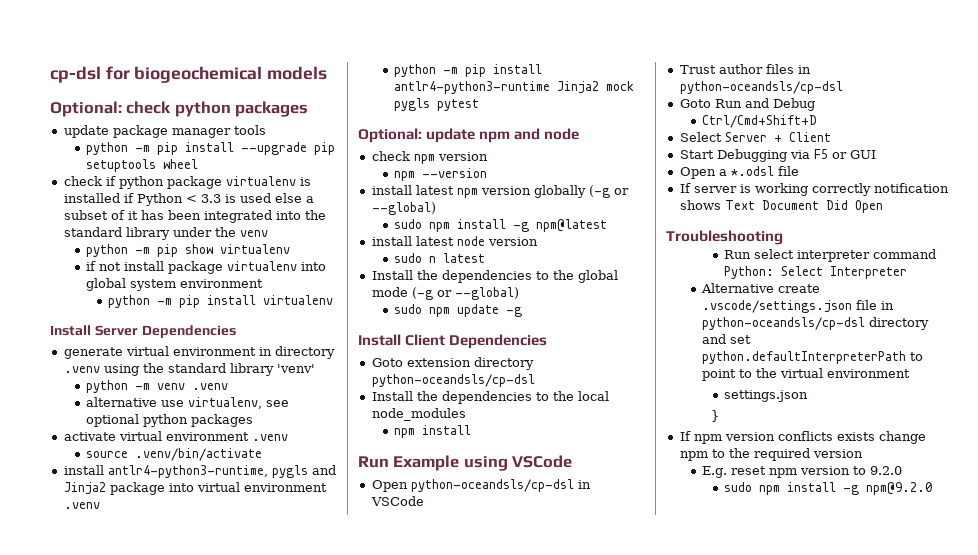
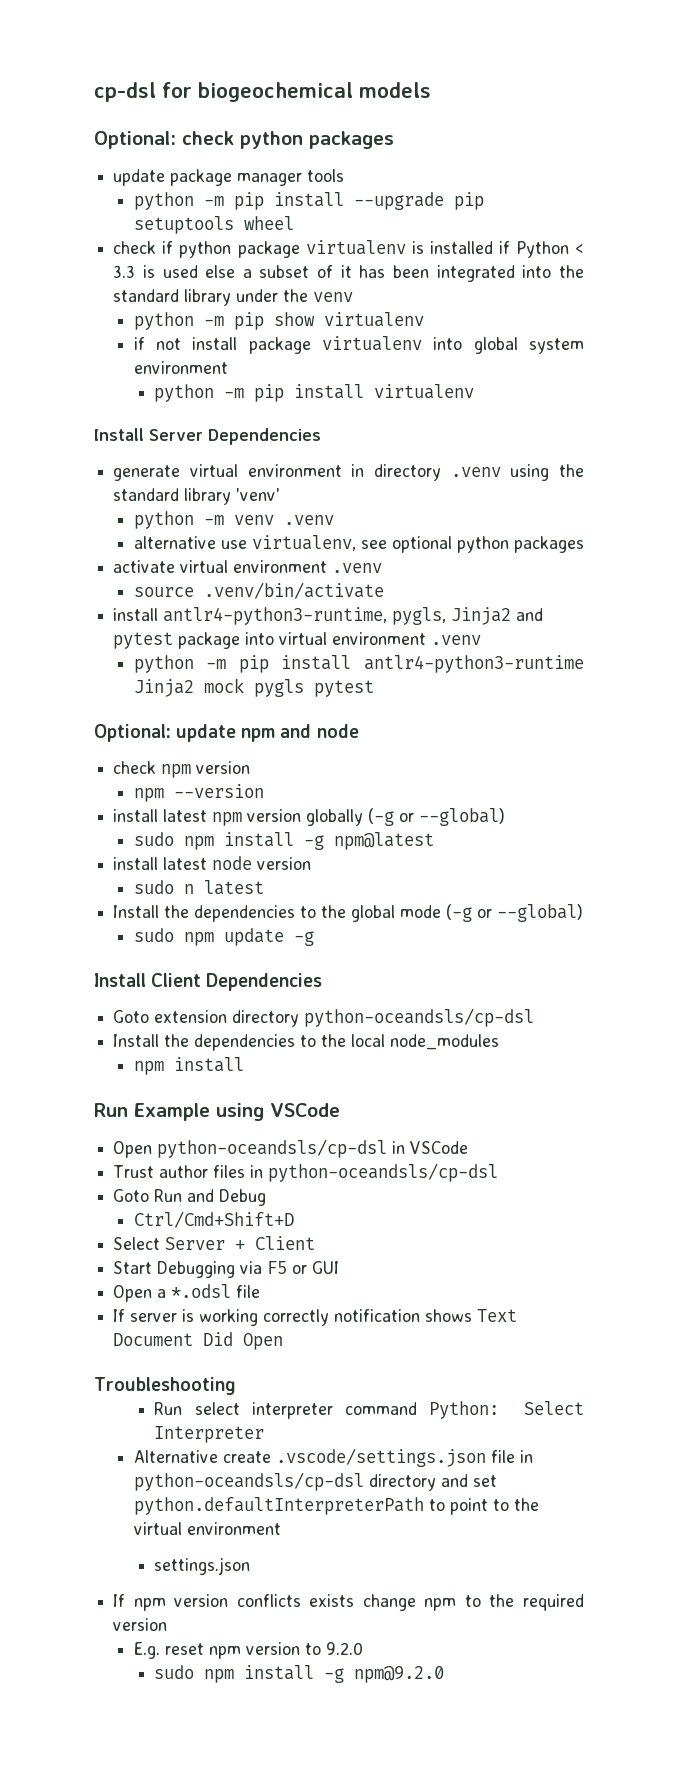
[271,465,336,478] [63,482,106,495] pygls and Jinja2 -> [392,607,544,625] [113,632,174,649] pygls, Jinja2 and pytest
[710,410,719,422] // } -> (251, 1566) none

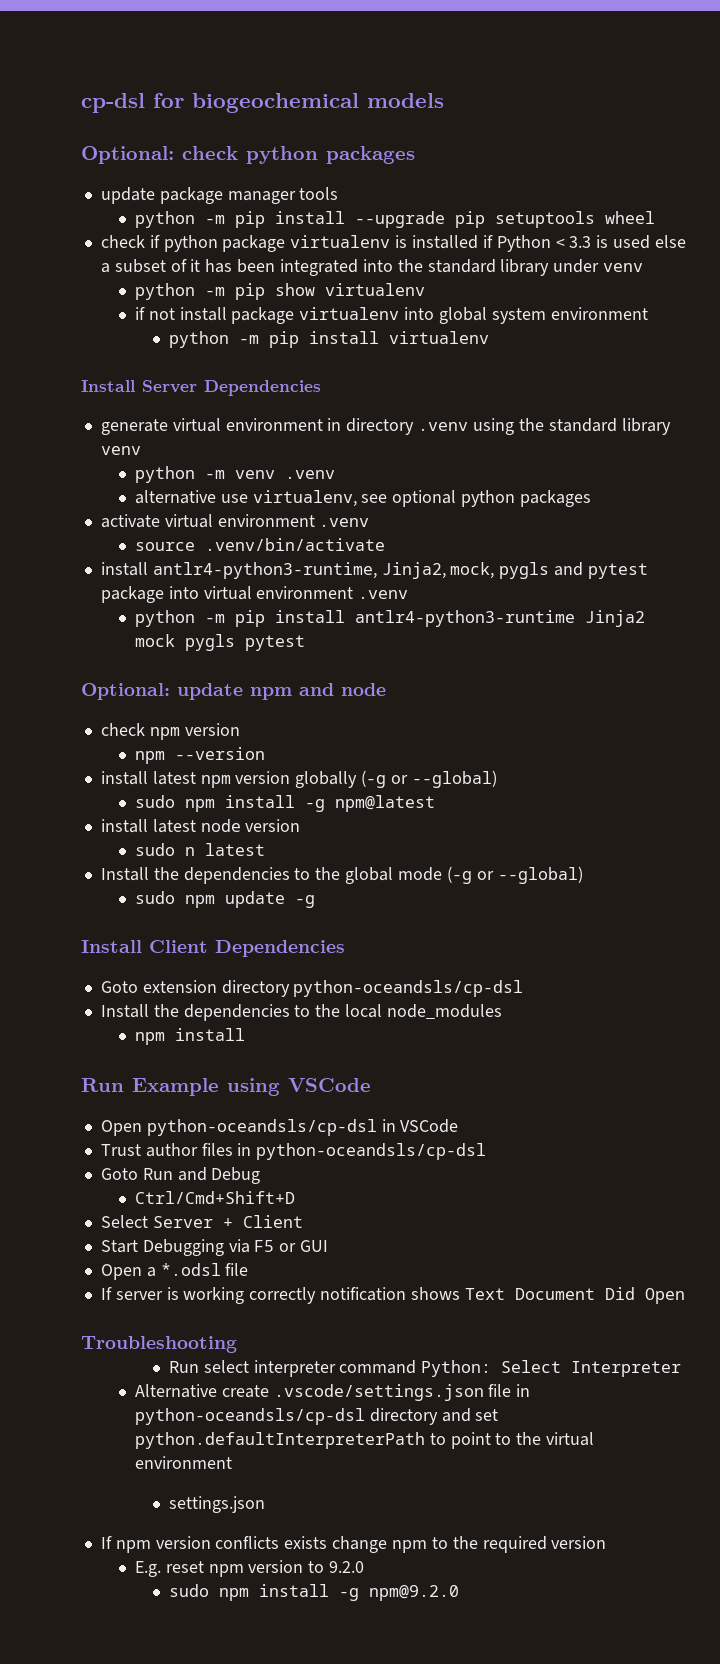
[283,289,309,302] the -> (600, 266) none
[236,488,281,501] 'venv' -> [100,446,141,455] venv
[392,607,512,625] pygls, Jinja2 -> [381,562,550,579] Jinja2, mock, pygls

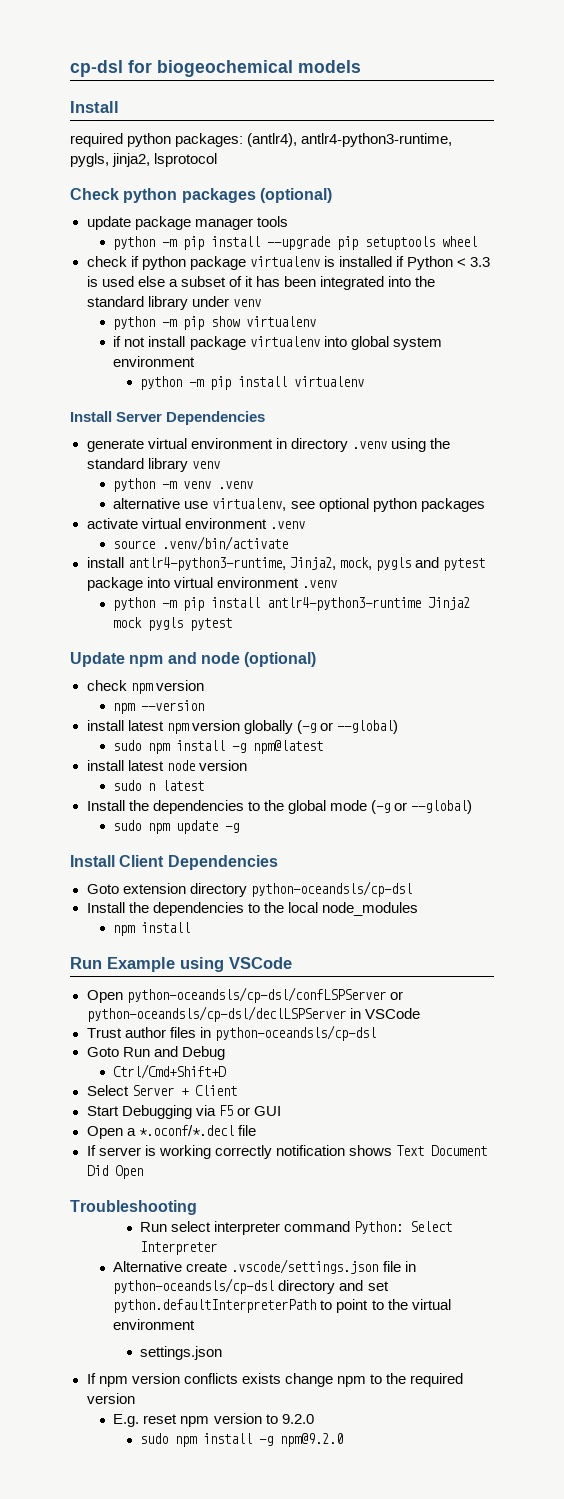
[81,146,415,164] Optional: check python packages -> [70,101,119,113] [70,133,453,147] [70,153,218,167] [70,188,332,203] Install // required python packages: (antlr4), antlr4-python3-runtime, pygls, jinja2, lsprotocol // Check python packages (optional)
[81,683,243,700] Optional: update -> [70,652,125,667] Update
(386, 689) none -> [244,652,317,667] (optional)
[146,1119,377,1136] python-oceandsls/cp-dsl -> [126,987,403,1003] [86,1006,346,1022] python-oceandsls/cp-dsl/confLSPServer or python-oceandsls/cp-dsl/declLSPServer
[160,1263,221,1276] *.odsl -> [138,1125,234,1136] *.oconf/*.decl

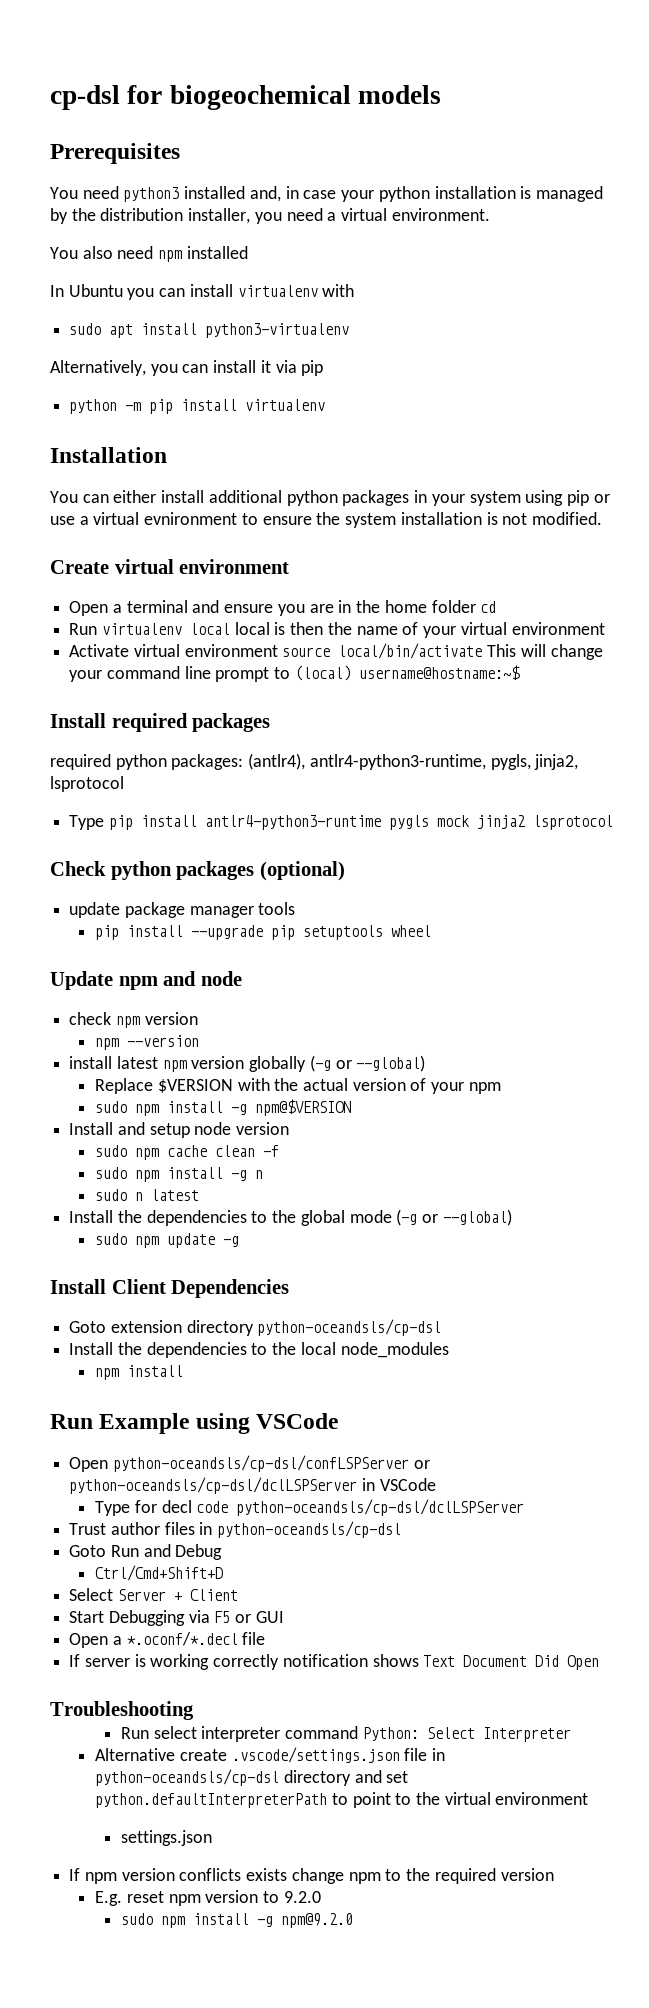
[70,101,119,113] // Install -> [50,143,180,164] [50,186,603,202] [50,208,490,224] [50,246,248,262] [50,284,355,300] [69,323,350,338] [50,360,324,376] [69,399,326,414] [50,447,167,463] [50,490,610,506] [50,512,602,528] [50,559,290,574] [69,600,497,616] [69,622,605,638] [69,643,603,660] [69,665,520,682] [50,713,271,732] // Prerequisites // You need python3 installed and, in case your python installation is managed by the distribution installer, you need a virtual environment. // You also need npm installed // In Ubuntu you can install virtualenv with // sudo apt install python3-virtualenv // Alternatively, you can install it via pip // python -m pip install virtualenv // Installation // You can either install additional python packages in your system using pip or use a virtual evnironment to ensure the system installation is not modified. // Create virtual environment // Open a terminal and ensure you are in the home folder cd // Run virtualenv local local is then the name of your virtual environment // Activate virtual environment source local/bin/activate This will change your command line prompt to (local) username@hostname:~$ // Install required packages
(218, 160) none -> [69,815,613,830] // Type pip install antlr4-python3-runtime pygls mock jinja2 lsprotocol
[113,236,178,250] python -m -> (296, 908) none
[86,256,491,270] [86,276,436,290] [86,296,261,310] [113,316,317,330] [113,336,442,350] [113,356,196,367] [140,376,365,390] [70,411,266,425] [86,438,450,452] [86,458,220,472] [113,478,254,492] [113,498,485,512] [86,518,305,529] [113,536,289,551] [86,557,485,571] [86,577,337,591] [113,597,471,611] [113,617,233,631] // check if python package virtualenv is installed if Python < 3.3 is used else a subset of it has been integrated into the standard library under venv // python -m pip show virtualenv // if not install package virtualenv into global system environment // python -m pip install virtualenv // Install Server Dependencies // generate virtual environment in directory .venv using the standard library venv // python -m venv .venv // alternative use virtualenv, see optional python packages // activate virtual environment .venv // source .venv/bin/activate // install antlr4-python3-runtime, Jinja2, mock, pygls and pytest package into virtual environment .venv // python -m pip install antlr4-python3-runtime Jinja2 mock pygls pytest -> (432, 931) none
[244,652,317,667] (optional) -> (242, 978) none
[113,740,324,754] [86,760,247,771] sudo npm install -g npm@latest // install latest node version -> [95,1078,501,1094] [95,1099,352,1116] [69,1122,290,1138] [95,1145,280,1160] [95,1167,264,1182] Replace $VERSION with the actual version of your npm // sudo npm install -g npm@$VERSION // Install and setup node version // sudo npm cache clean -f // sudo npm install -g n
[86,1006,346,1022] python-oceandsls/cp-dsl/declLSPServer -> [69,1477,358,1494] python-oceandsls/cp-dsl/dclLSPServer
(420, 1013) none -> [95,1499,525,1516] // Type for decl code python-oceandsls/cp-dsl/dclLSPServer

